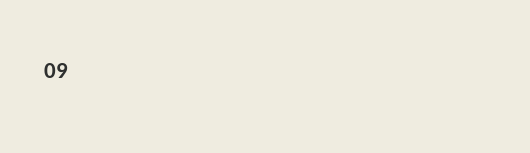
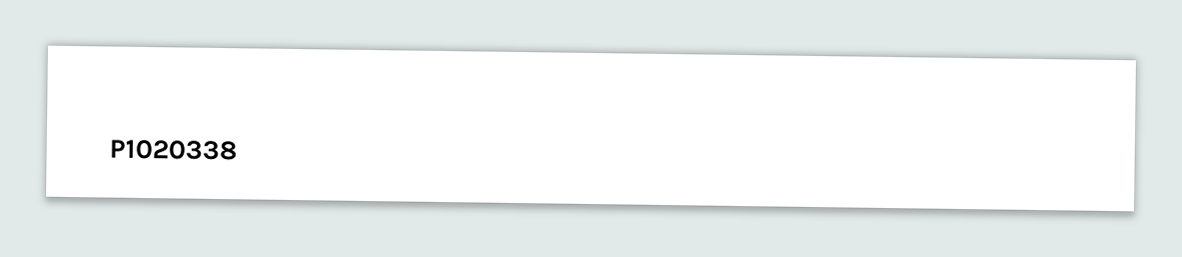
[44,63,68,78] 09 -> [109,139,237,161] P1020338

